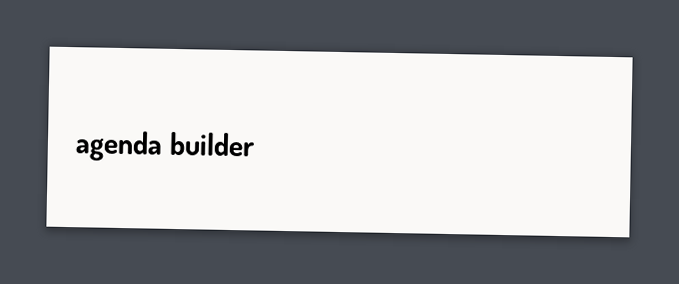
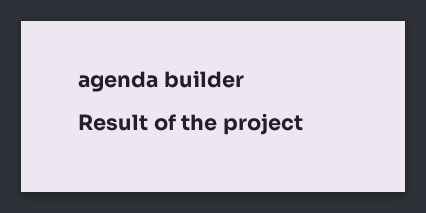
(255, 144) none -> [78,113,304,135] // Result of the project

